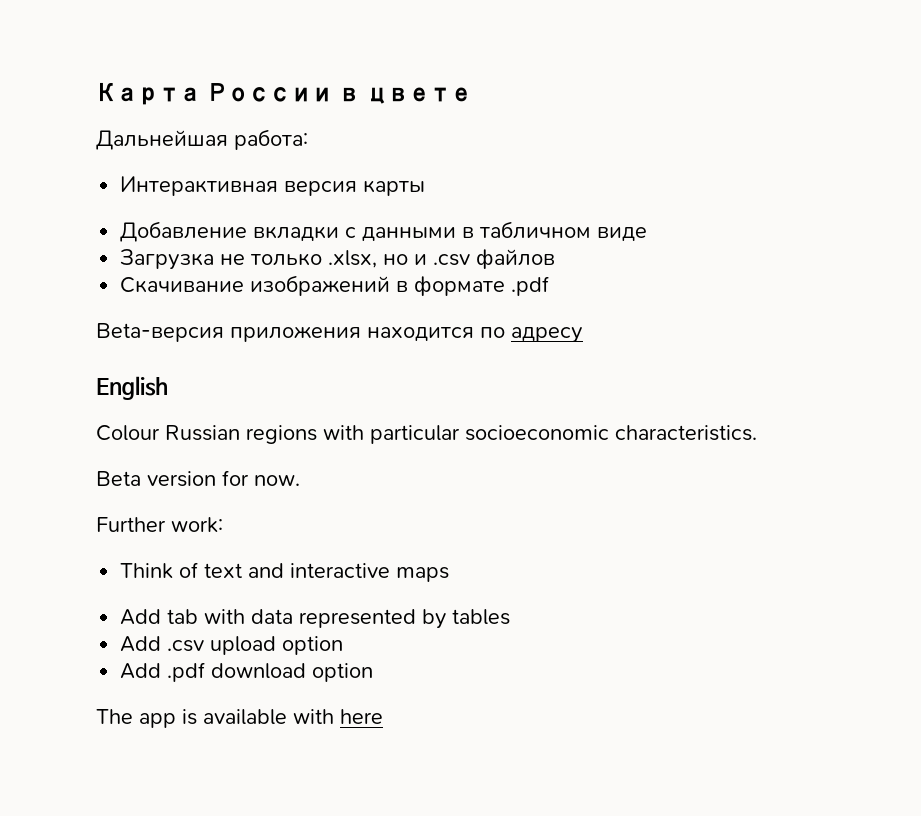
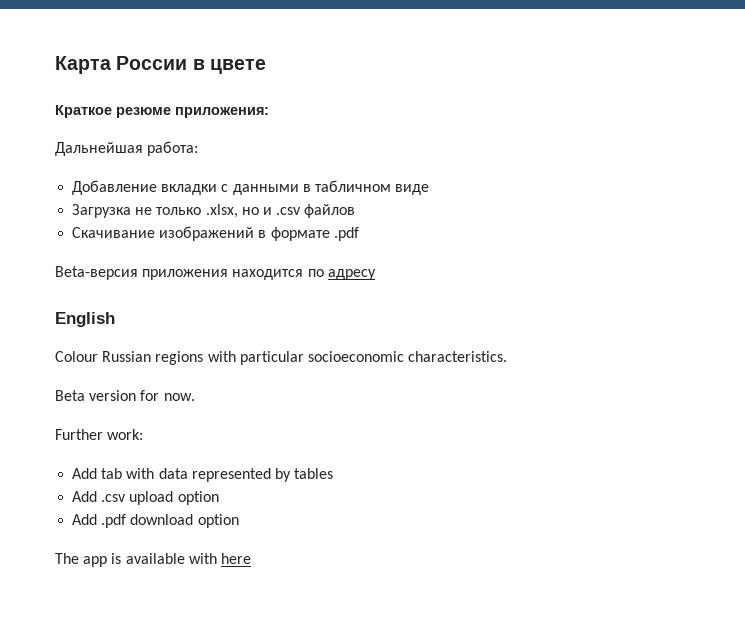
(472, 95) none -> [55,105,269,118] // Краткое резюме приложения:
[120,176,426,196] // Интерактивная версия карты -> (199, 148) none
[120,562,450,582] // Think of text and interactive maps -> (144, 434) none

